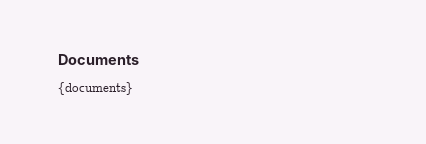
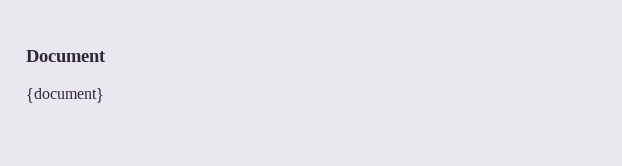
[58,54,139,65] [58,82,133,95] Documents // {documents} -> [26,50,106,62] [26,88,104,103] Document // {document}

